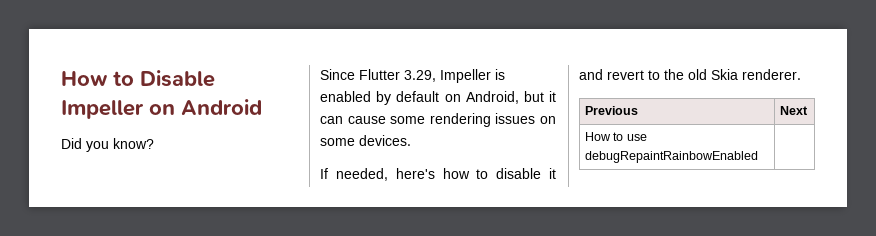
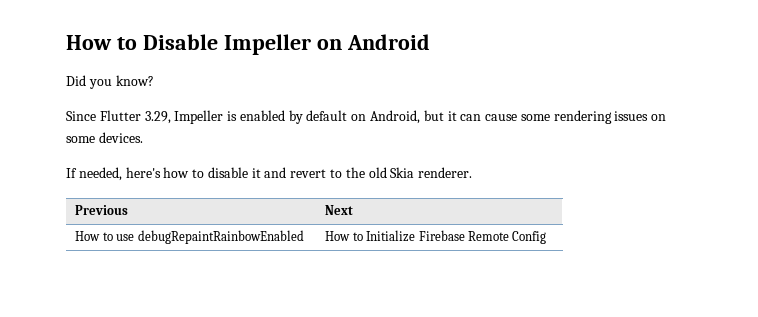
(758, 157) none -> [325,230,547,244] How to Initialize Firebase Remote Config

